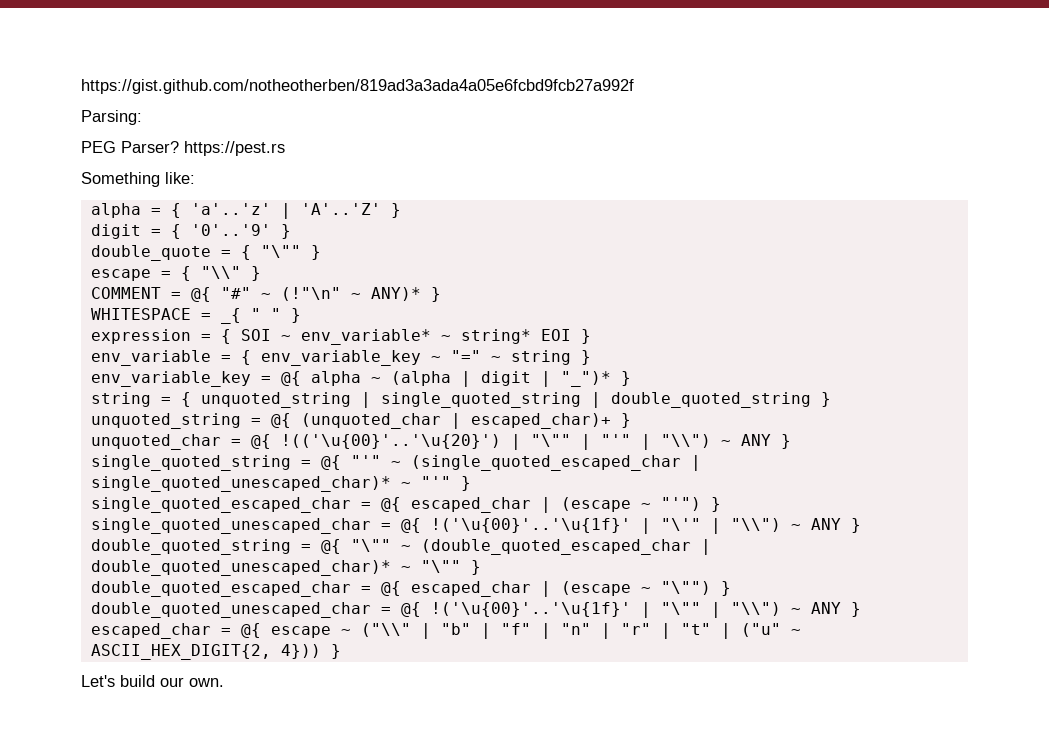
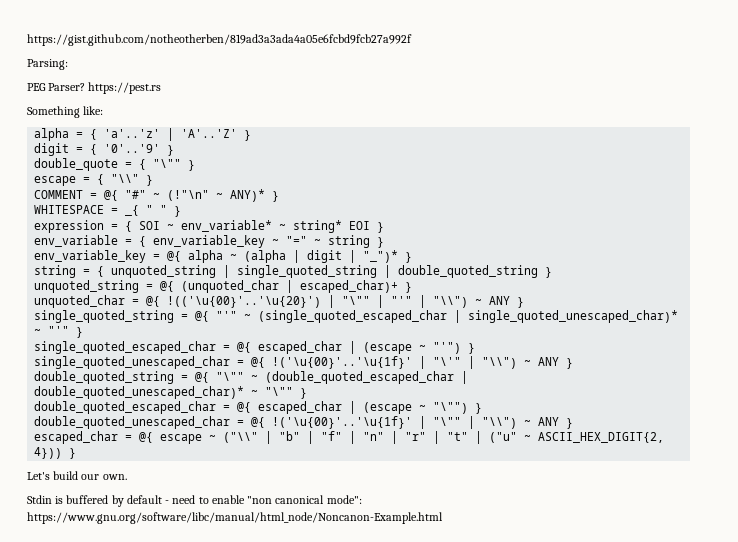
(224, 682) none -> [27,495,362,507] [27,512,443,524] // Stdin is buffered by default - need to enable "non canonical mode": https://www.gnu.org/software/libc/manual/html_node/Noncanon-Example.html

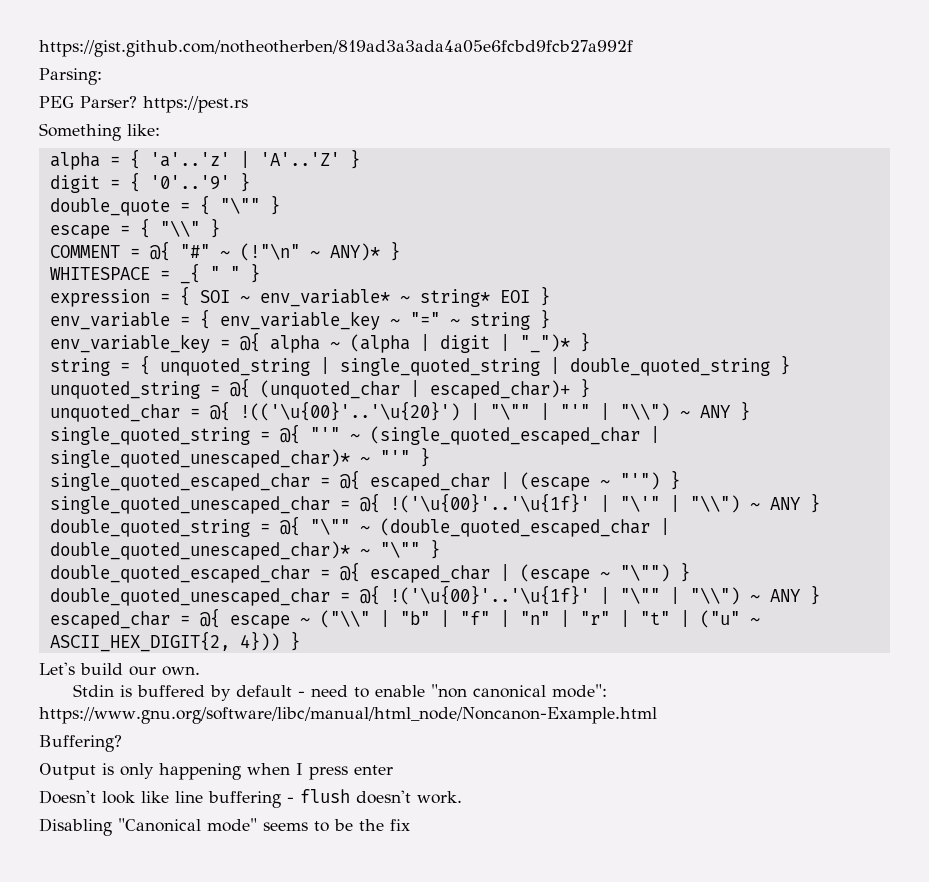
(443, 518) none -> [39,735,122,752] [39,763,393,780] [39,789,462,808] [39,818,410,836] // Buffering? // Output is only happening when I press enter // Doesn't look like line buffering - flush doesn't work. // Disabling "Canonical mode" seems to be the fix

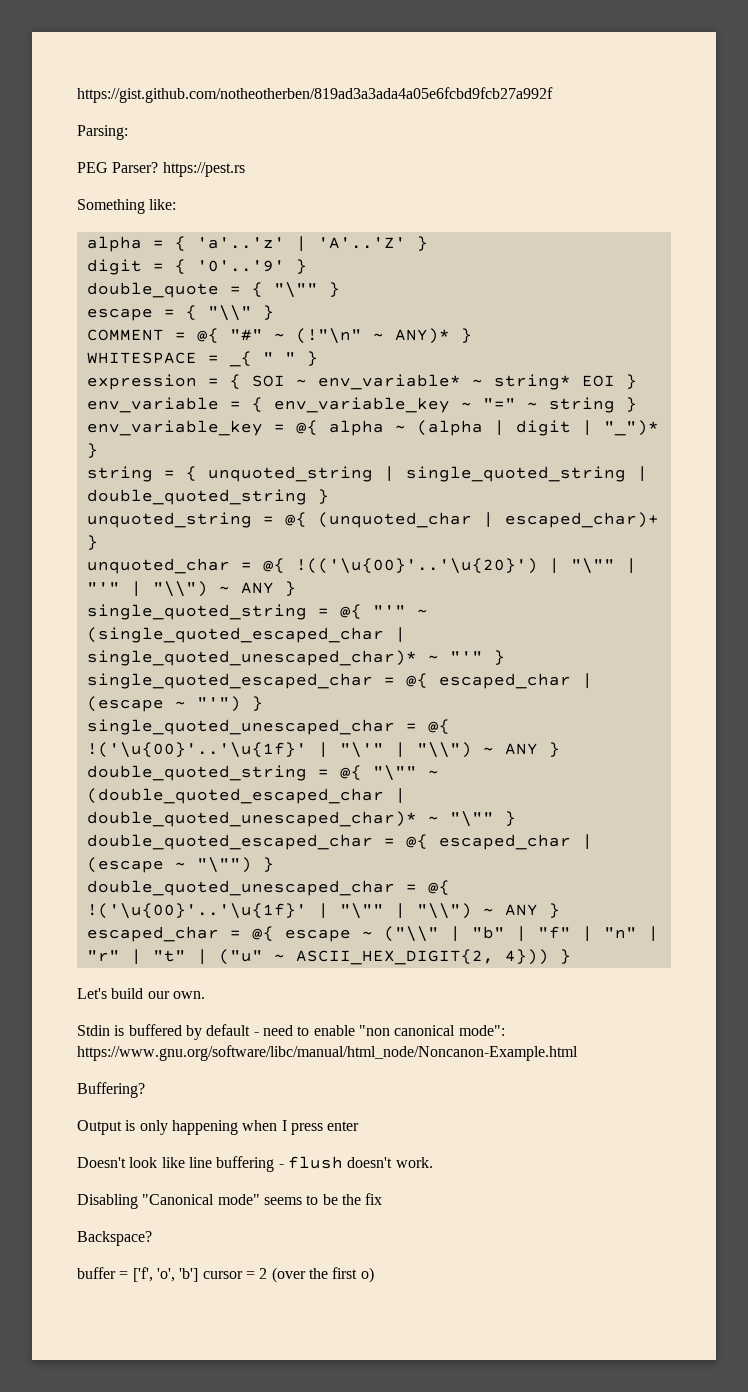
(410, 825) none -> [77,1231,152,1246] [77,1267,374,1283] // Backspace? // buffer = ['f', 'o', 'b'] cursor = 2 (over the first o)

